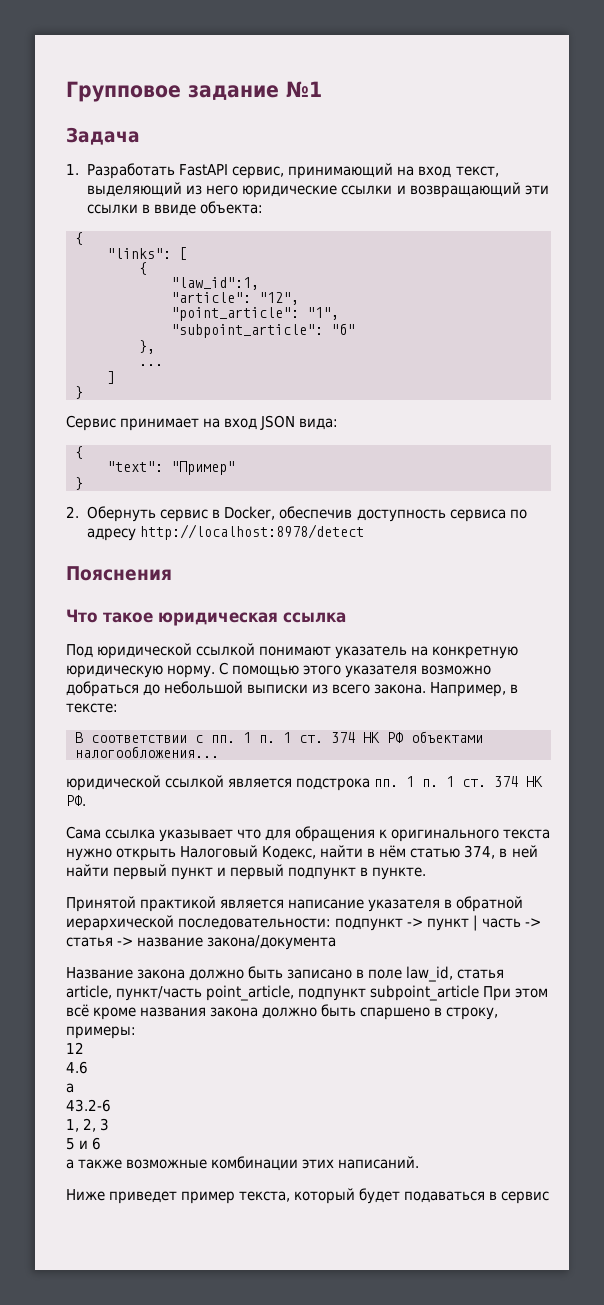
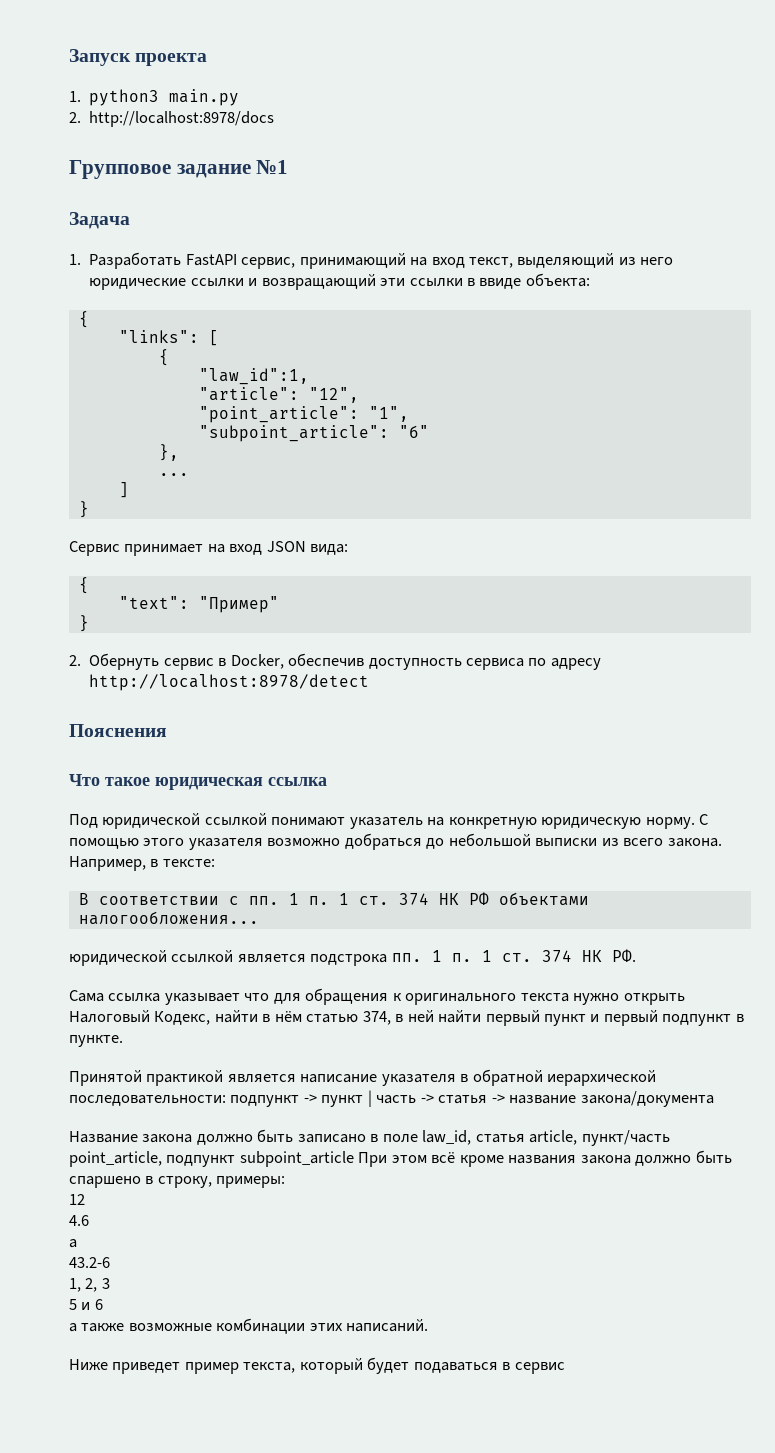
(66, 91) none -> [69,49,208,66] [69,89,240,106] [69,111,275,127] Запуск проекта // 1. python3 main.py // 2. http://localhost:8978/docs //

